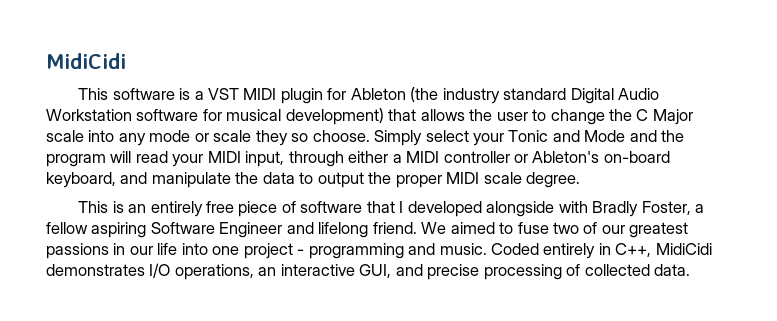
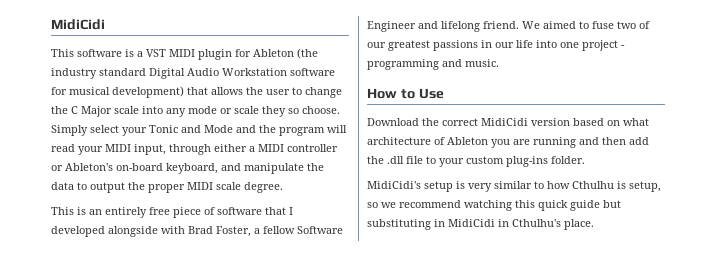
[592,201,639,217] Bradly -> [188,226,213,234] Brad
[91,222,147,238] aspiring -> (295, 230) none
[491,243,712,259] [46,263,691,280] Coded entirely in C++, MidiCidi demonstrates I/O operations, an interactive GUI, and precise processing of collected data. -> [367,88,444,99] [367,118,649,126] [367,137,649,148] [367,156,585,167] [367,181,661,192] [367,200,621,211] [367,219,594,230] // How to Use // Download the correct MidiCidi version based on what architecture of Ableton you are running and then add the .dll file to your custom plug-ins folder. // MidiCidi's setup is very similar to how Cthulhu is setup, so we recommend watching this quick guide but substituting in MidiCidi in Cthulhu's place.

